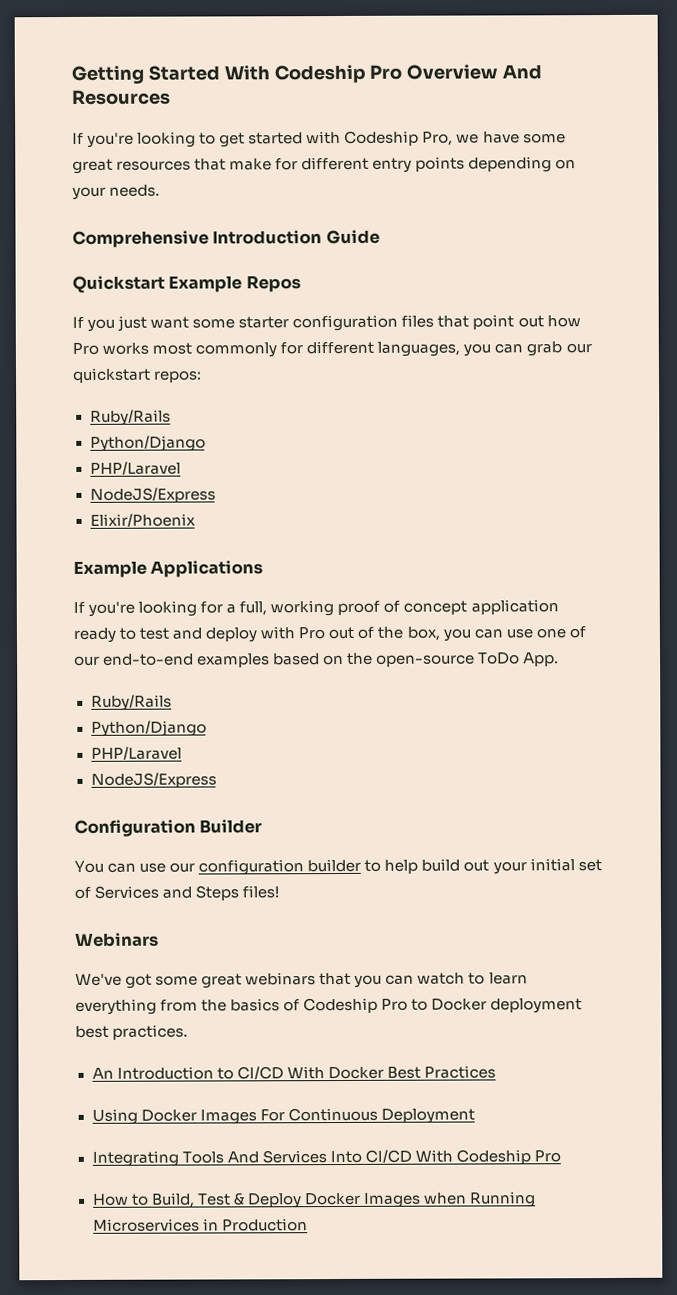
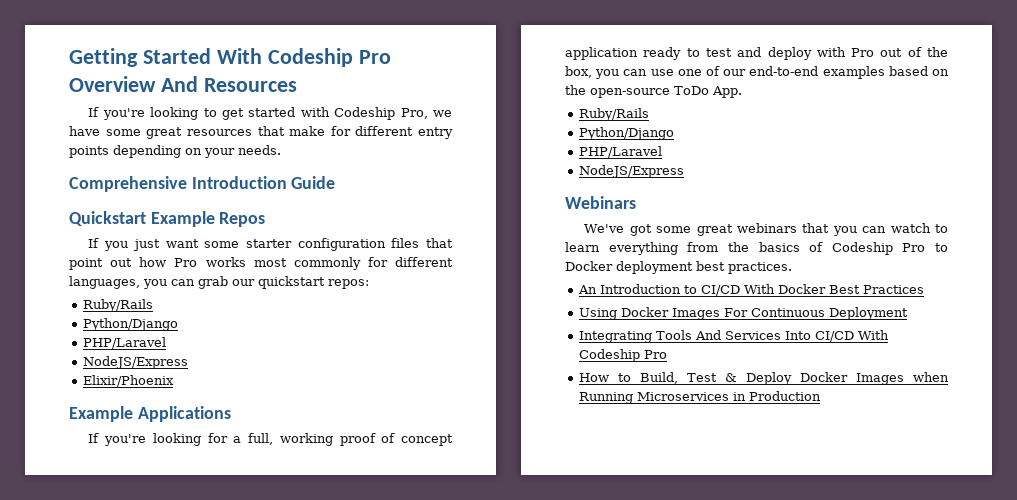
[74,819,263,837] [74,858,602,876] [74,885,280,901] // Configuration Builder // You can use our configuration builder to help build out your initial set of Services and Steps files! -> (684, 171) none

